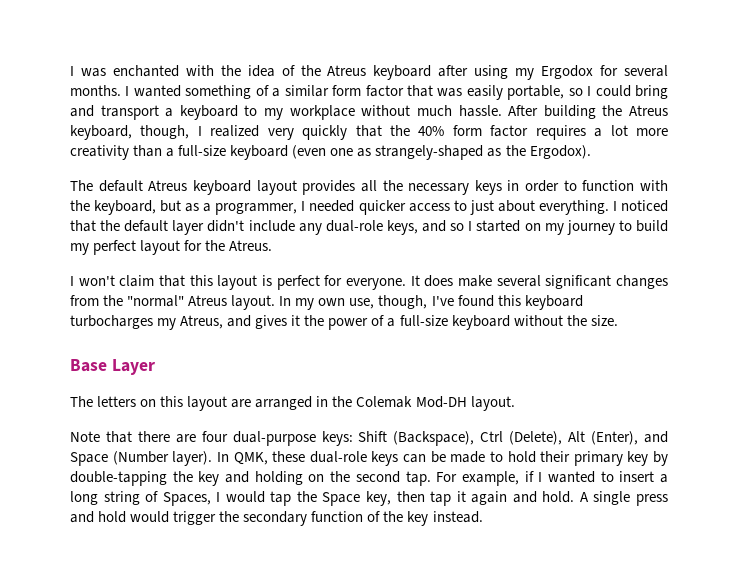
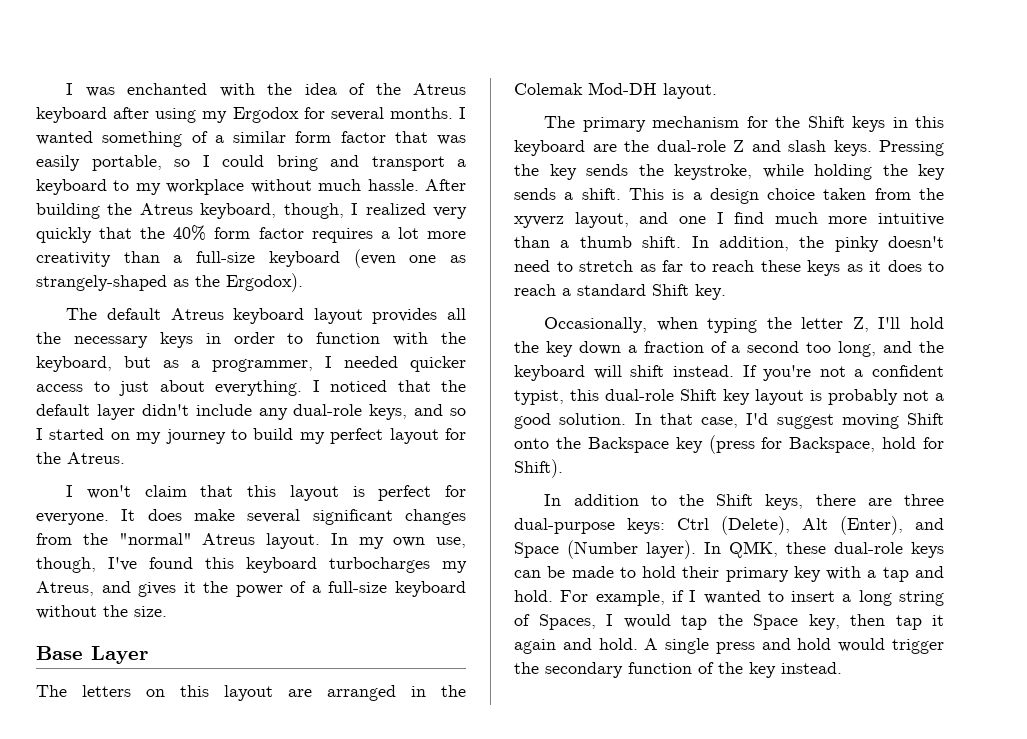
[70,431,132,443] Note that -> [544,116,944,132] [514,140,944,156] [514,164,945,180] [514,188,944,204] [514,212,944,228] [514,236,944,252] [514,260,944,276] [514,284,726,300] [544,317,944,333] [514,341,945,357] [514,365,944,381] [514,389,944,405] [514,413,944,429] [514,435,944,454] [514,459,563,478] [544,494,804,510] The primary mechanism for the Shift keys in this keyboard are the dual-role Z and slash keys. Pressing the key sends the keystroke, while holding the key sends a shift. This is a design choice taken from the xyverz layout, and one I find much more intuitive than a thumb shift. In addition, the pinky doesn't need to stretch as far to reach these keys as it does to reach a standard Shift key. // Occasionally, when typing the letter Z, I'll hold the key down a fraction of a second too long, and the keyboard will shift instead. If you're not a confident typist, this dual-role Shift key layout is probably not a good solution. In that case, I'd suggest moving Shift onto the Backspace key (press for Backspace, hold for Shift). // In addition to the Shift keys,
[201,431,228,442] four -> [904,494,944,506] three
[358,431,475,446] Shift (Backspace), -> (665, 526) none
[653,451,668,466] [70,471,431,486] by double-tapping the key and holding on the second tap. -> [826,566,944,582] [514,590,553,602] with a tap and hold.

